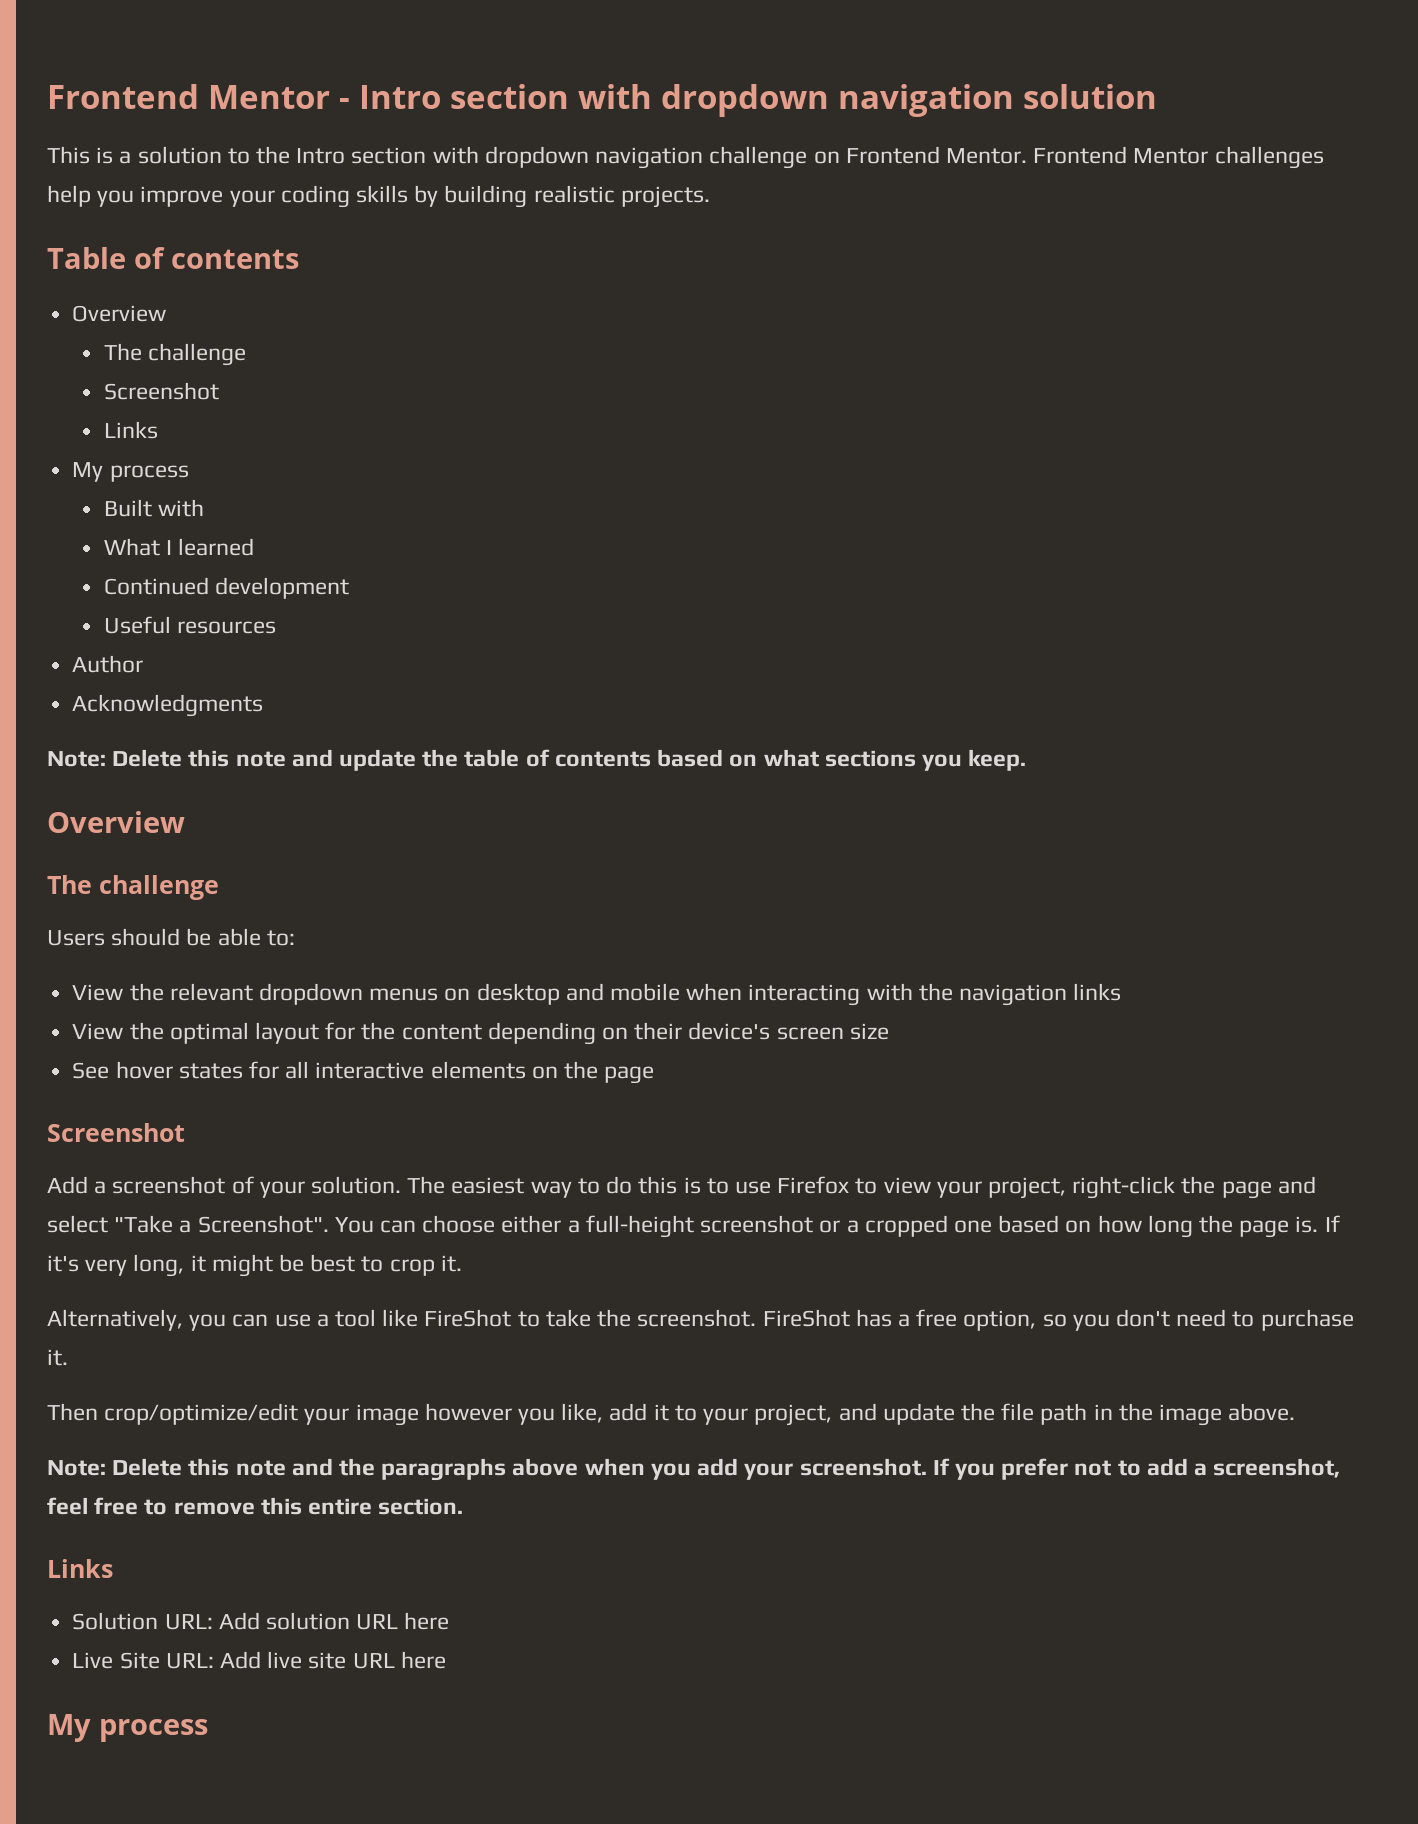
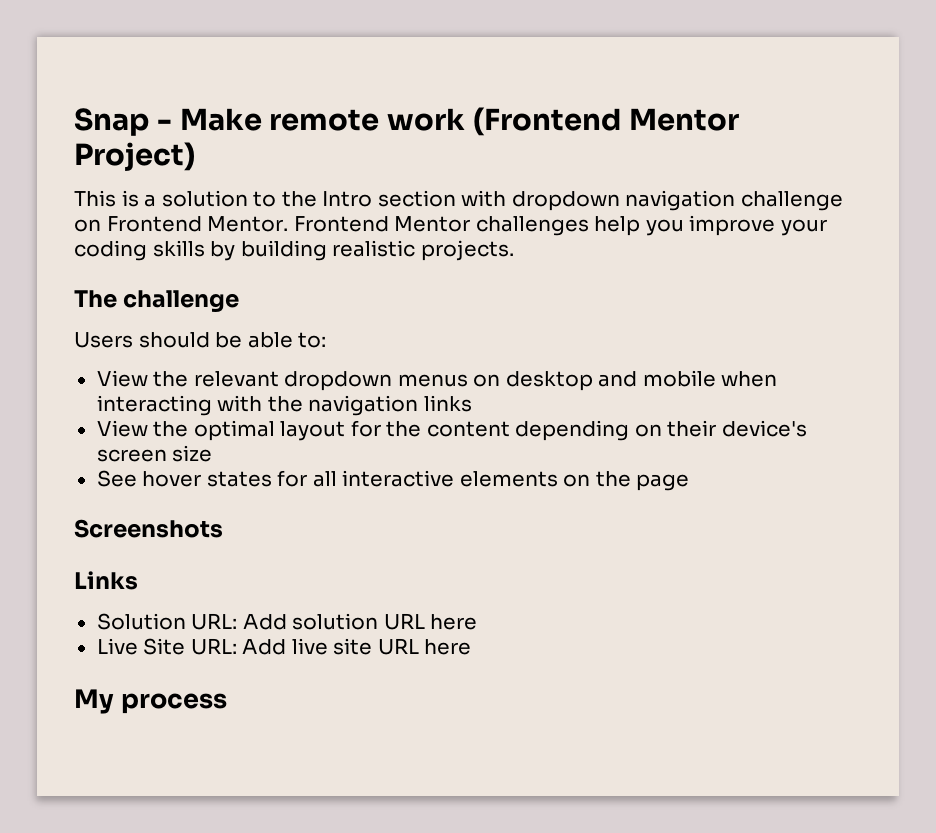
[47,84,1157,117] Frontend Mentor - Intro section with dropdown navigation solution -> [74,107,739,136] [74,142,195,171] Snap - Make remote work (Frontend Mentor Project)
[47,247,299,269] [72,305,167,322] [103,343,247,366] [103,382,219,400] [103,421,158,439] [72,462,189,482] [103,499,205,517] [103,538,255,556] [103,577,350,599] [103,616,277,634] [72,655,144,673] [72,694,264,717] [47,749,1027,771] [47,811,185,833] // Table of contents // Overview // The challenge // Screenshot // Links // My process // Built with // What I learned // Continued development // Useful resources // Author // Acknowledgments // Note: Delete this note and update the table of contents based on what sections you keep. // Overview -> (514, 250) none
[47,1123,185,1142] [47,1176,1316,1199] [47,1215,1340,1238] [47,1254,462,1277] [47,1309,1354,1331] [47,1349,68,1366] [47,1403,1296,1426] [47,1458,1341,1481] [47,1497,464,1515] Screenshot // Add a screenshot of your solution. The easiest way to do this is to use Firefox to view your project, right-click the page and select "Take a Screenshot". You can choose either a full-height screenshot or a cropped one based on how long the page is. If it's very long, it might be best to crop it. // Alternatively, you can use a tool like FireShot to take the screenshot. FireShot has a free option, so you don't need to purchase it. // Then crop/optimize/edit your image however you like, add it to your project, and update the file path in the image above. // Note: Delete this note and the paragraphs above when you add your screenshot. If you prefer not to add a screenshot, feel free to remove this entire section. -> [74,519,223,538] Screenshots

